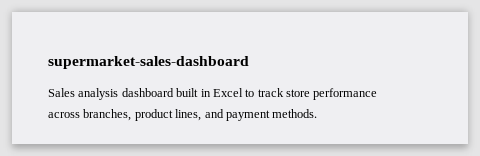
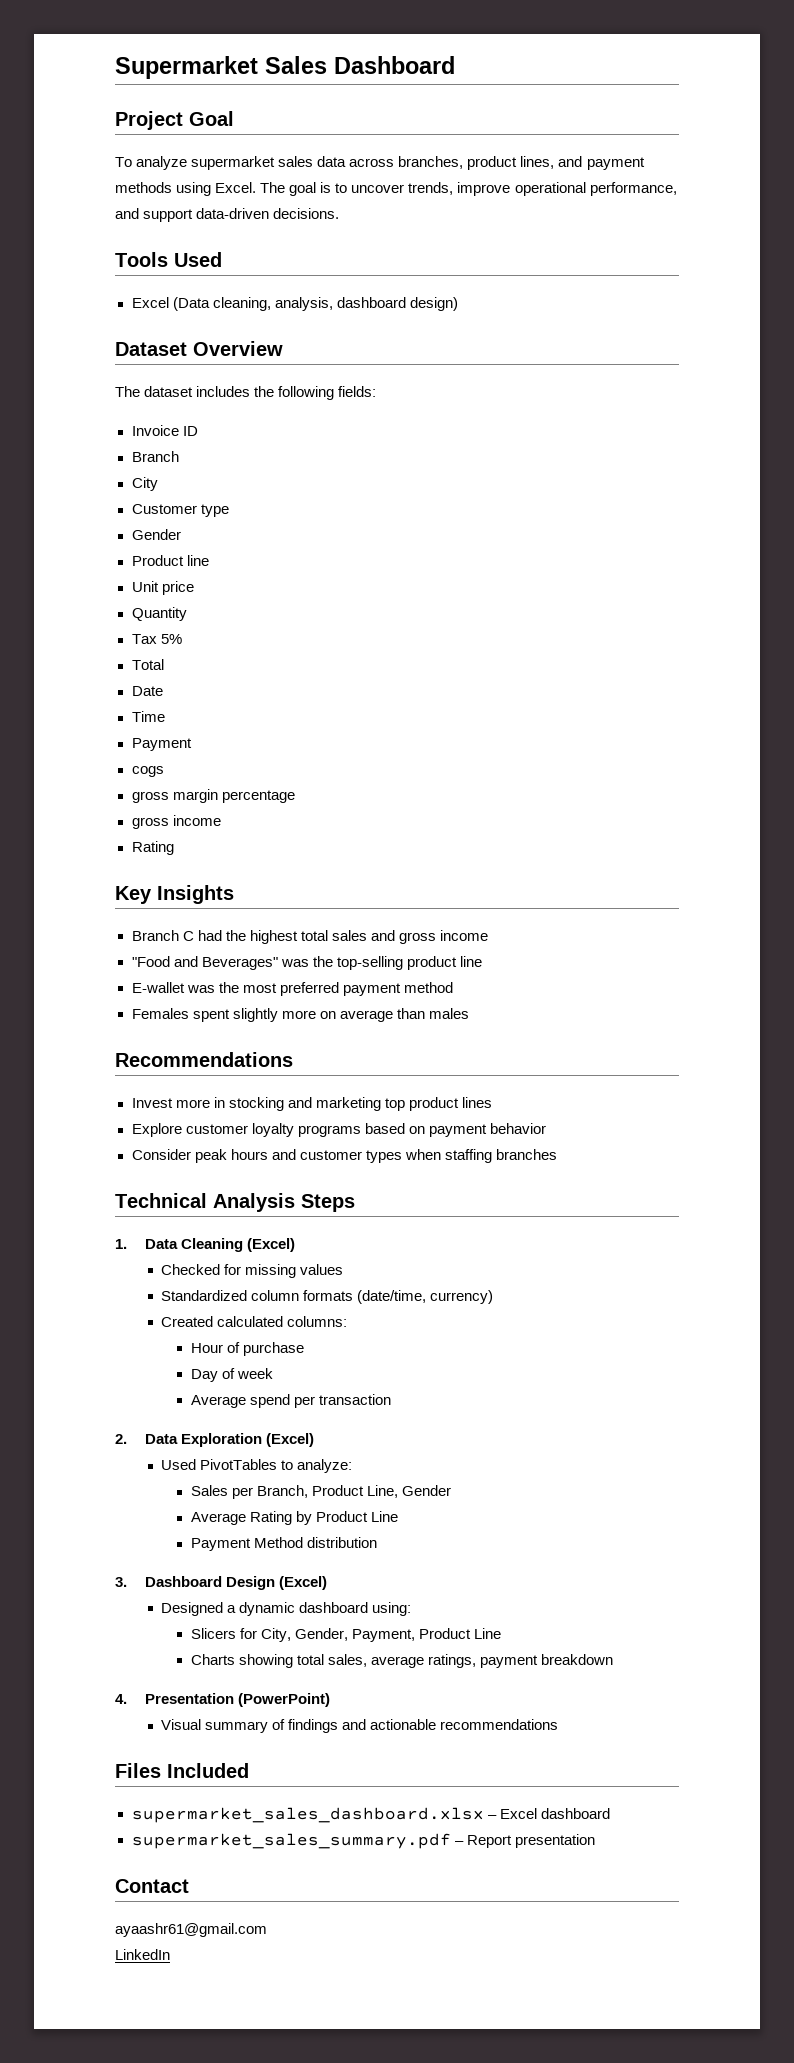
[48,56,249,69] [48,88,378,100] supermarket-sales-dashboard // Sales analysis dashboard built in Excel to track store performance -> [115,56,455,79] [115,111,234,130] [115,156,347,170] Supermarket Sales Dashboard // Project Goal // To analyze supermarket sales data
[272,109,318,118] methods. -> [115,182,677,196] [115,208,340,222] [115,252,222,267] [131,297,458,311] [115,341,283,356] [115,386,377,400] [131,425,198,436] [131,451,179,462] [131,477,158,491] [131,504,229,517] [131,529,181,540] [131,555,209,566] [131,581,194,595] [131,607,187,621] [131,634,182,644] [131,659,164,670] [131,686,163,696] [131,711,165,722] [131,738,192,751] [131,766,164,777] [131,789,295,803] [131,815,221,829] [131,841,174,855] [115,885,234,904] [131,930,488,944] [131,956,482,970] [131,982,453,996] [131,1008,469,1022] [115,1052,293,1067] [131,1097,492,1111] [131,1123,546,1137] [131,1149,557,1163] [115,1193,355,1212] [115,1238,295,1252] [161,1264,344,1278] [161,1290,494,1304] [161,1316,348,1327] [190,1342,304,1356] [190,1368,273,1382] [190,1394,391,1408] [115,1433,314,1447] [161,1459,353,1473] [190,1485,452,1499] [190,1511,398,1525] [190,1537,377,1551] [115,1576,327,1590] [161,1602,412,1616] [190,1628,502,1642] [190,1654,614,1668] [115,1693,330,1707] [161,1719,559,1733] [115,1763,249,1778] [131,1807,610,1823] [131,1833,595,1849] [115,1879,189,1893] [115,1923,267,1937] [115,1949,170,1960] methods using Excel. The goal is to uncover trends, improve operational performance, and support data-driven decisions. // Tools Used // Excel (Data cleaning, analysis, dashboard design) // Dataset Overview // The dataset includes the following fields: // Invoice ID // Branch // City // Customer type // Gender // Product line // Unit price // Quantity // Tax 5% // Total // Date // Time // Payment // cogs // gross margin percentage // gross income // Rating // Key Insights // Branch C had the highest total sales and gross income // "Food and Beverages" was the top-selling product line // E-wallet was the most preferred payment method // Females spent slightly more on average than males // Recommendations // Invest more in stocking and marketing top product lines // Explore customer loyalty programs based on payment behavior // Consider peak hours and customer types when staffing branches // Technical Analysis Steps // 1. Data Cleaning (Excel) // Checked for missing values // Standardized column formats (date/time, currency) // Created calculated columns: // Hour of purchase // Day of week // Average spend per transaction // 2. Data Exploration (Excel) // Used PivotTables to analyze: // Sales per Branch, Product Line, Gender // Average Rating by Product Line // Payment Method distribution // 3. Dashboard Design (Excel) // Designed a dynamic dashboard using: // Slicers for City, Gender, Payment, Product Line // Charts showing total sales, average ratings, payment breakdown // 4. Presentation (PowerPoint) // Visual summary of findings and actionable recommendations // Files Included // supermarket_sales_dashboard.xlsx – Excel dashboard // supermarket_sales_summary.pdf – Report presentation // Contact // ayaashr61@gmail.com // LinkedIn

